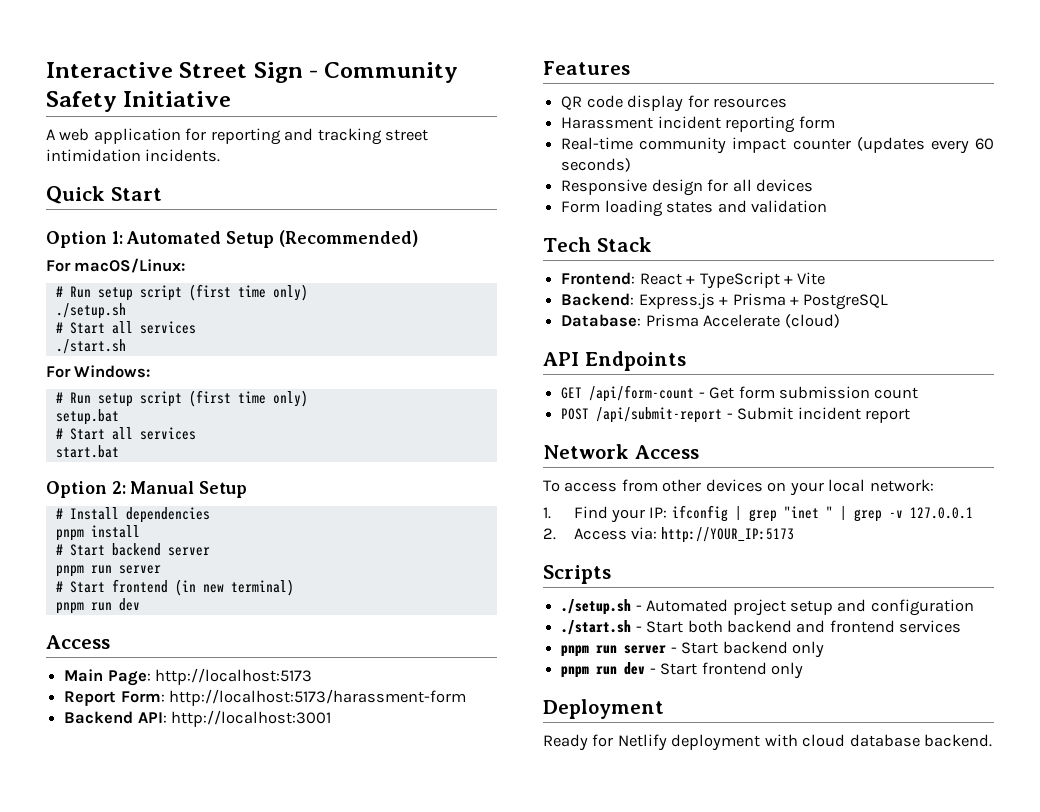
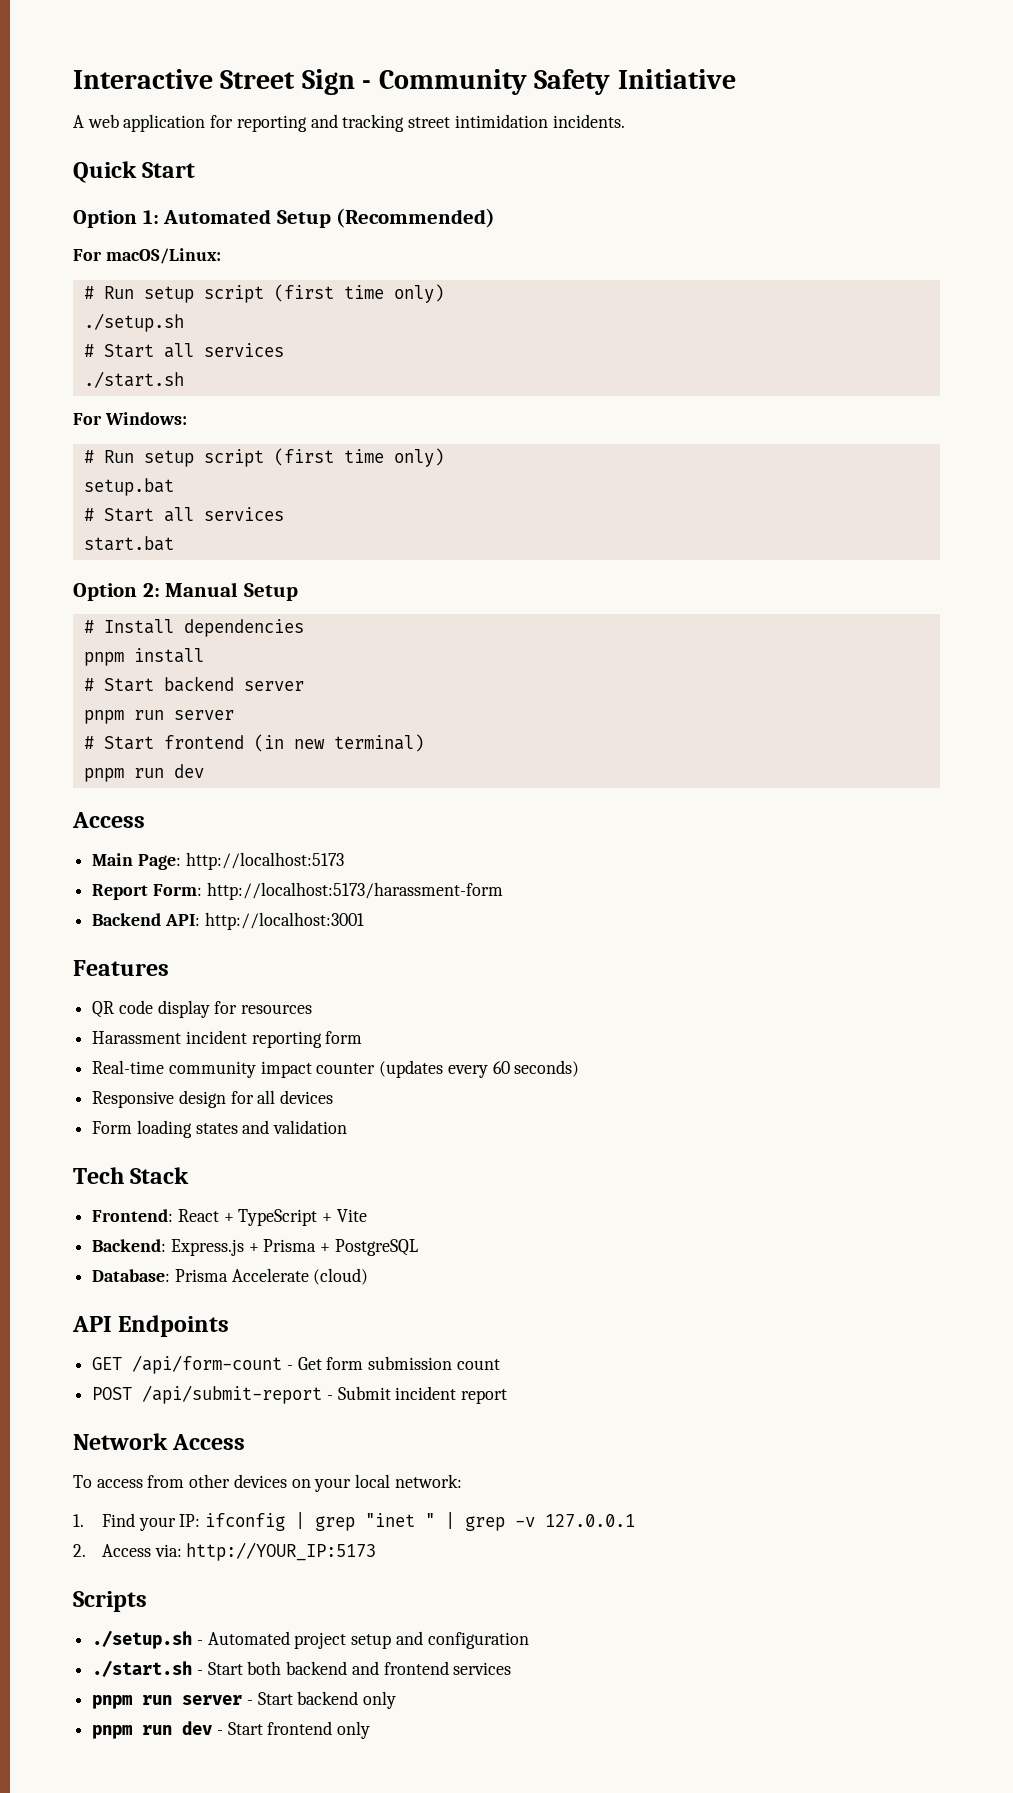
[543,699,664,719] [543,734,993,751] // Deployment // Ready for Netlify deployment with cloud database backend. -> (371, 1730) none

